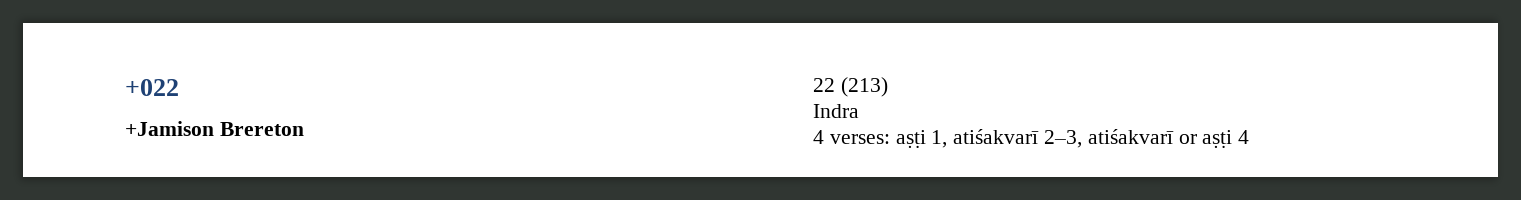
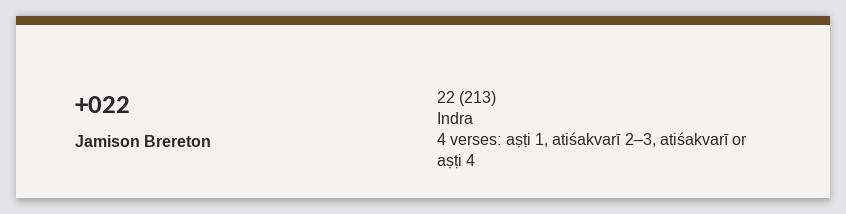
[125,121,214,136] +Jamison -> [75,135,140,147] Jamison

